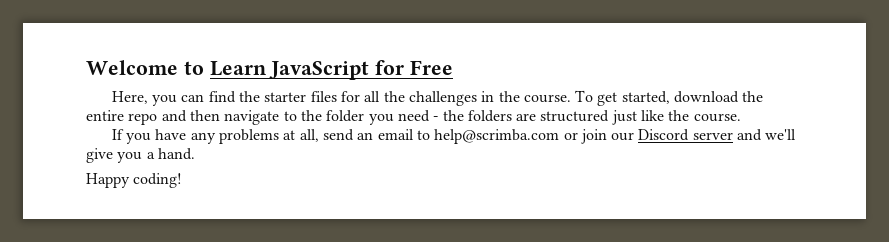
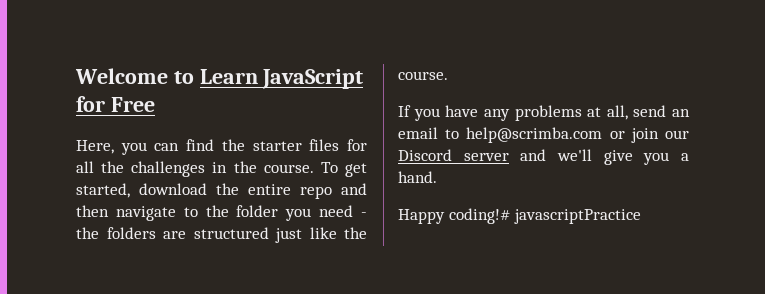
[133,173,183,188] coding! -> [448,208,642,224] coding!# javascriptPractice

